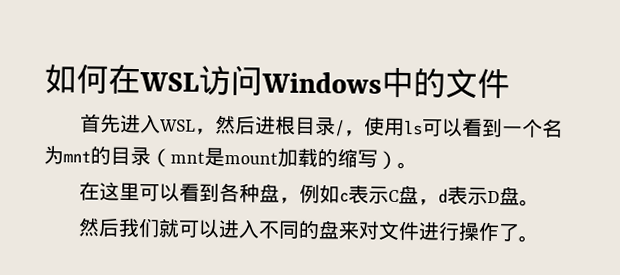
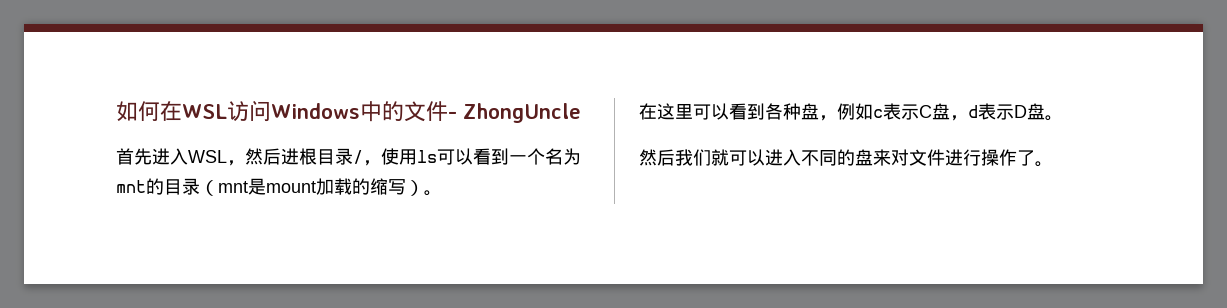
(510, 83) none -> [448,103,581,123] - ZhongUncle

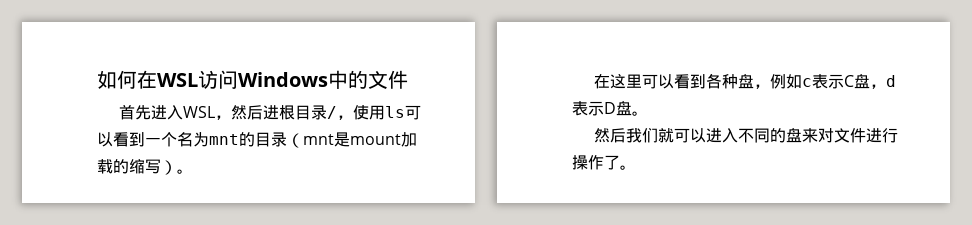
[448,103,581,123] - ZhongUncle -> (408, 79) none

